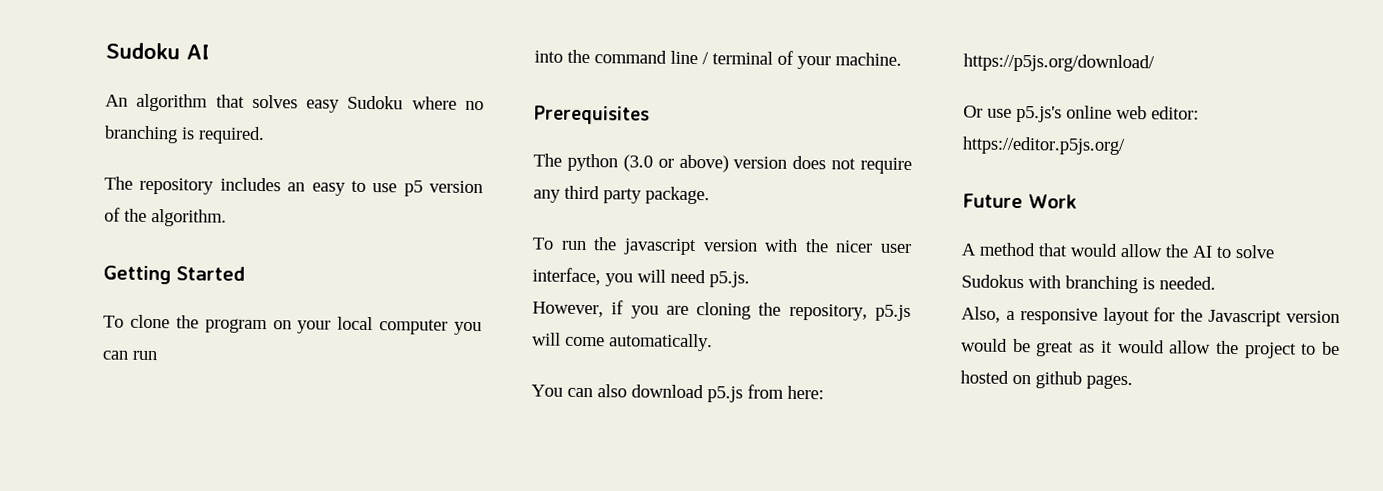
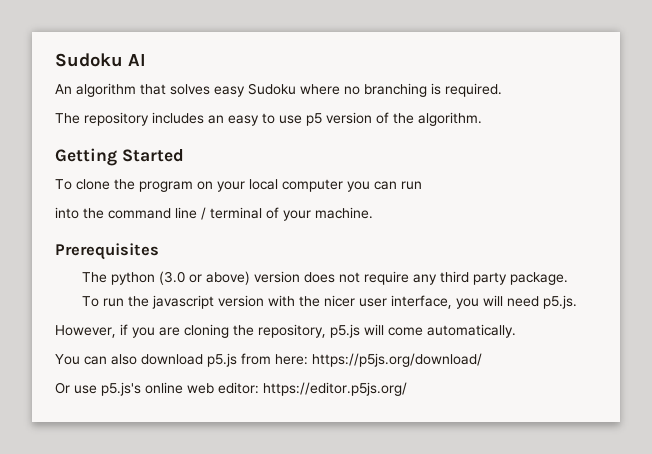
[962,193,1077,209] [961,242,1275,259] [961,274,1216,294] [961,306,1340,327] [961,338,1340,359] [960,370,1133,390] // Future Work // A method that would allow the AI to solve Sudokus with branching is needed. // Also, a responsive layout for the Javascript version would be great as it would allow the project to be hosted on github pages. -> (407, 389) none

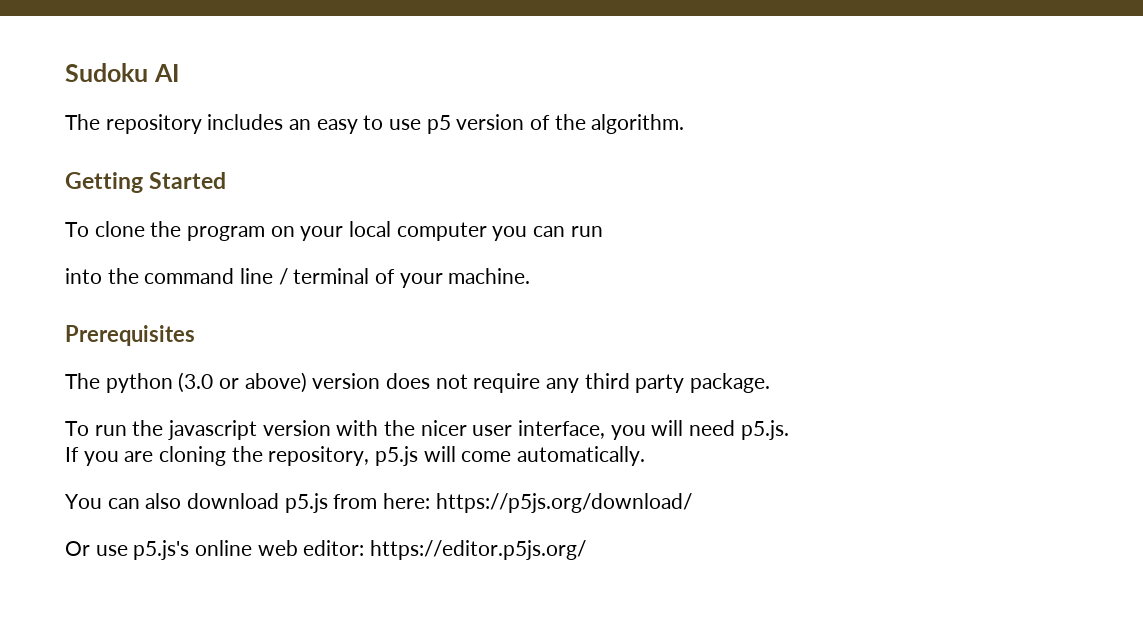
[55,83,502,97] // An algorithm that solves easy Sudoku where no branching is required. -> (179, 73) none
[55,324,128,338] However, if -> [65,447,79,462] If

